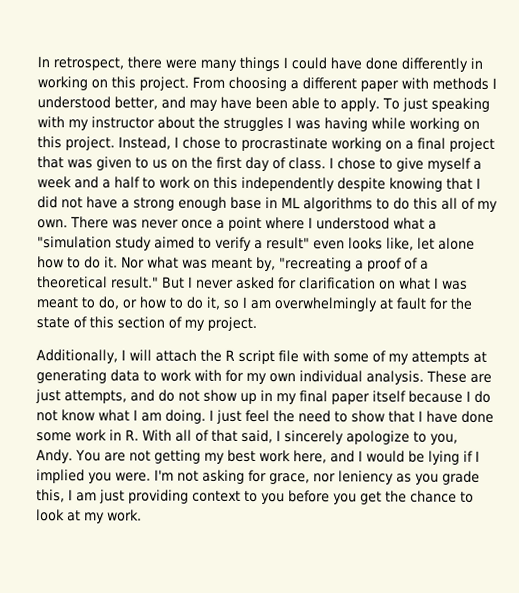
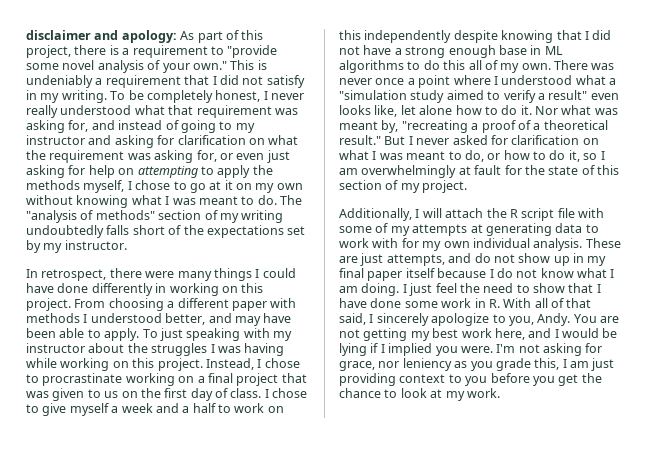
(37, 62) none -> [26,30,264,43] [26,45,278,58] [26,60,267,73] [26,75,305,88] [26,90,304,103] [26,105,298,118] [26,120,255,133] [26,135,299,148] [26,150,290,163] [26,165,273,178] [26,180,303,193] [26,195,302,208] [26,210,284,223] [26,225,306,238] [26,240,127,253] disclaimer and apology: As part of this project, there is a requirement to "provide some novel analysis of your own." This is undeniably a requirement that I did not satisfy in my writing. To be completely honest, I never really understood what that requirement was asking for, and instead of going to my instructor and asking for clarification on what the requirement was asking for, or even just asking for help on attempting to apply the methods myself, I chose to go at it on my own without knowing what I was meant to do. The "analysis of methods" section of my writing undoubtedly falls short of the expectations set by my instructor. //

